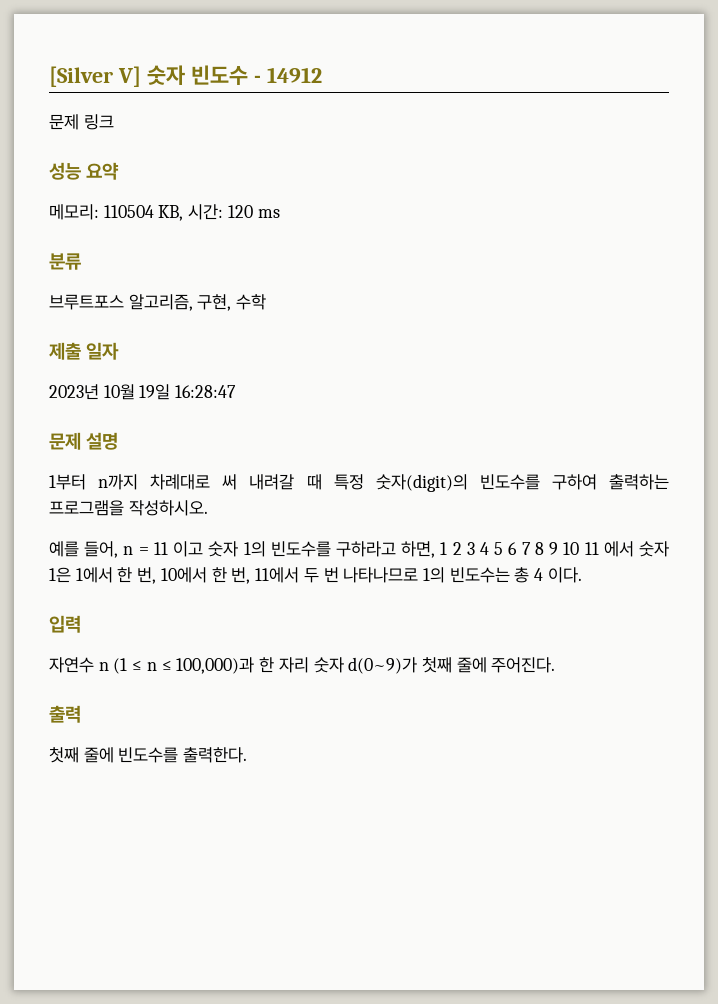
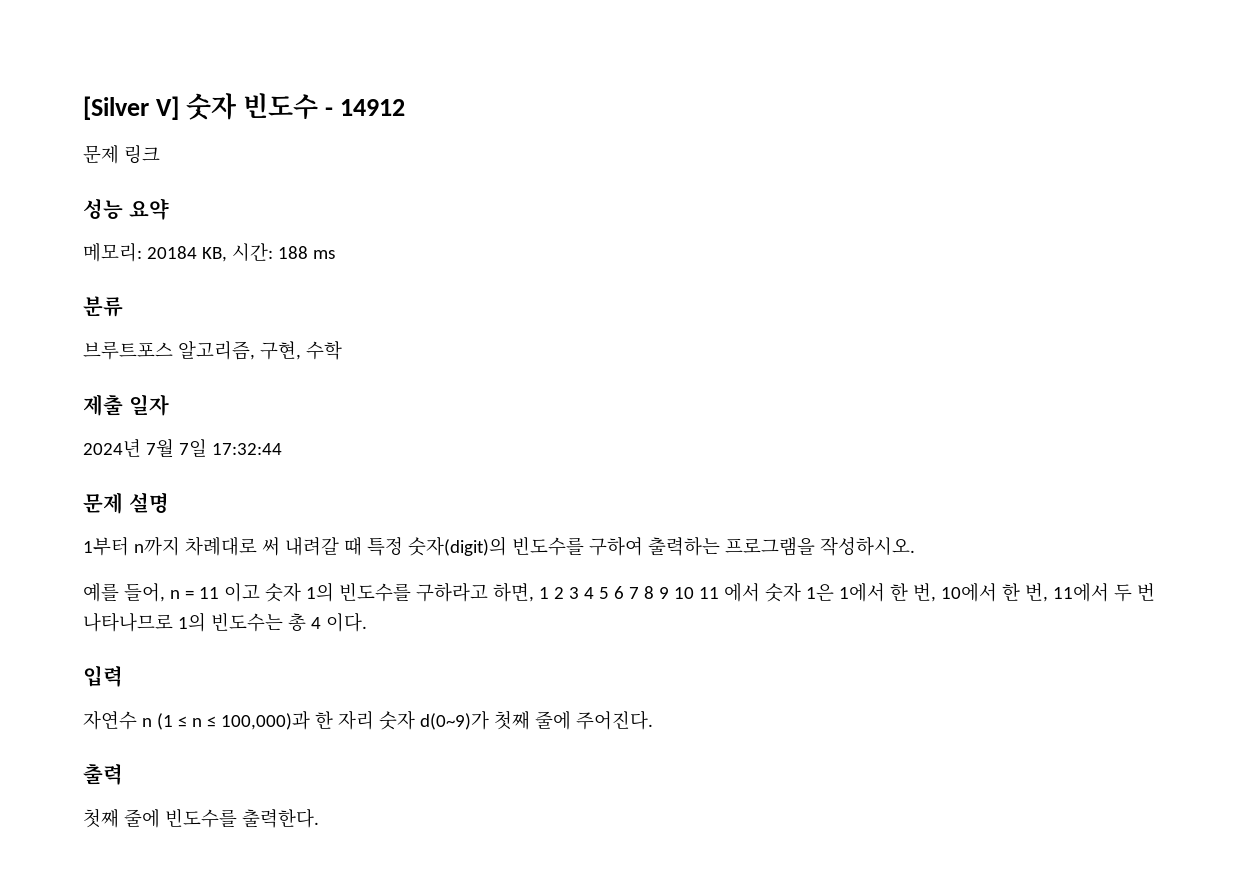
[103,205,154,218] 110504 -> [146,246,197,259] 20184
[227,205,253,218] 120 -> [277,246,308,259] 188
[49,384,237,400] 2023년 10월 19일 16:28:47 -> [83,438,282,457] 2024년 7월 7일 17:32:44

